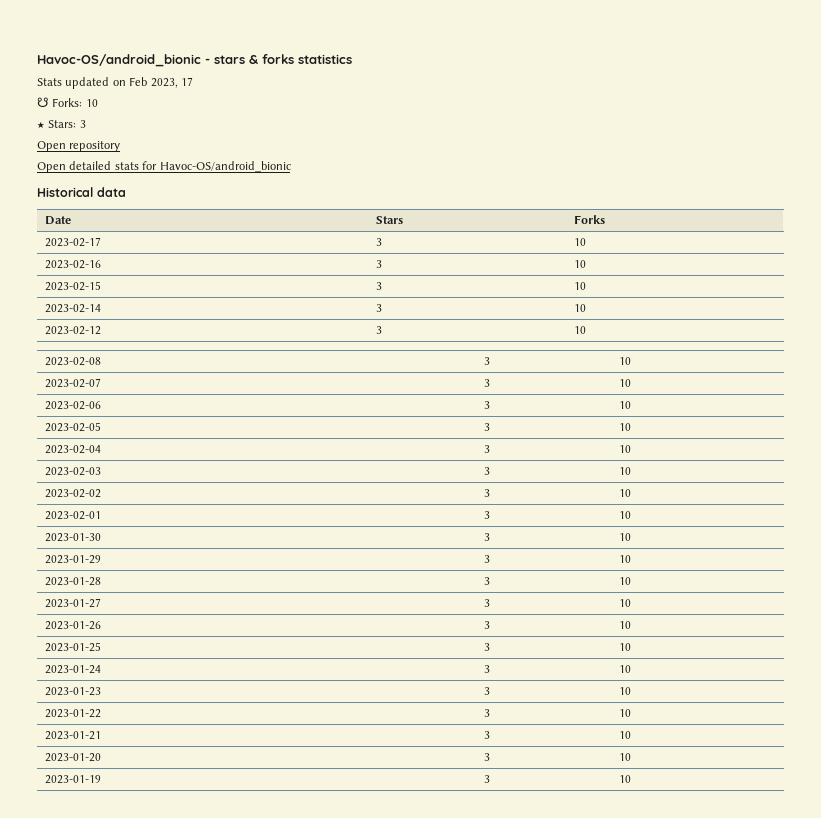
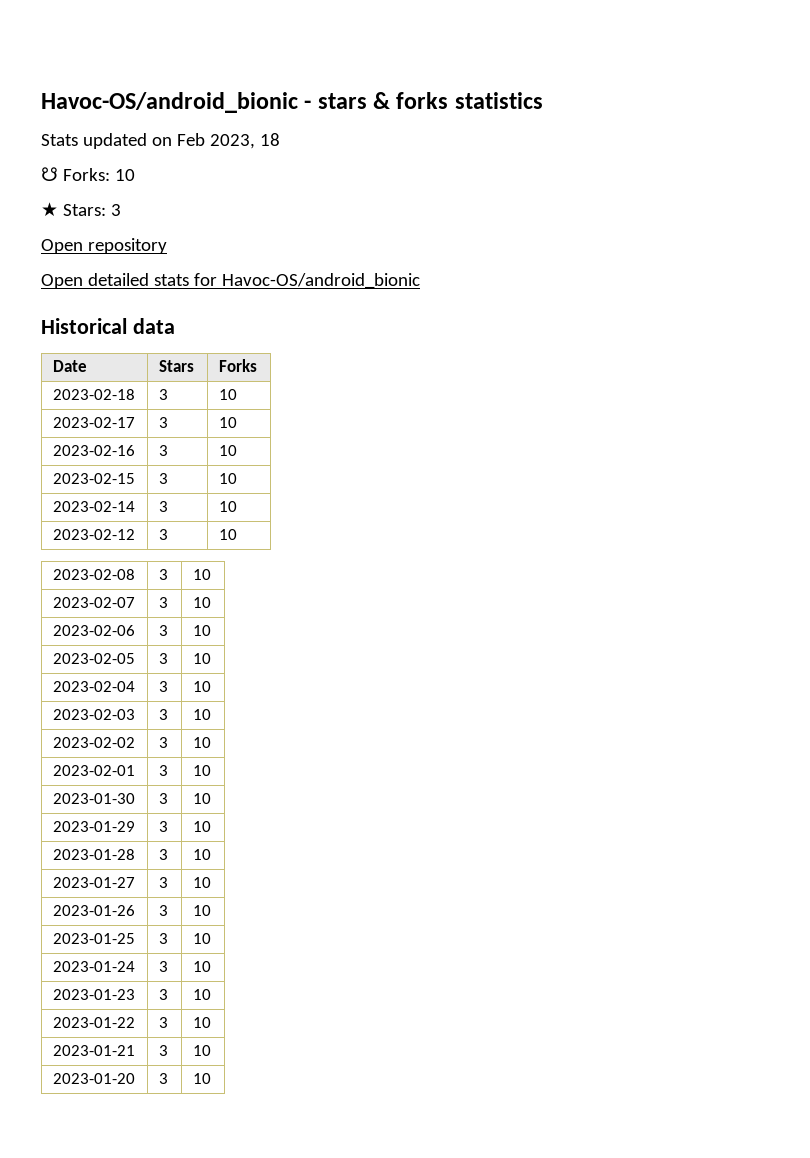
[180,77,193,86] 17 -> [259,133,280,146] 18
(605, 219) none -> [52,389,135,400] [158,389,168,400] [218,389,237,400] // 2023-02-18 | 3 | 10
[44,775,101,784] [483,775,490,783] [618,775,631,783] // 2023-01-19 | 3 | 10 -> (211, 1078) none

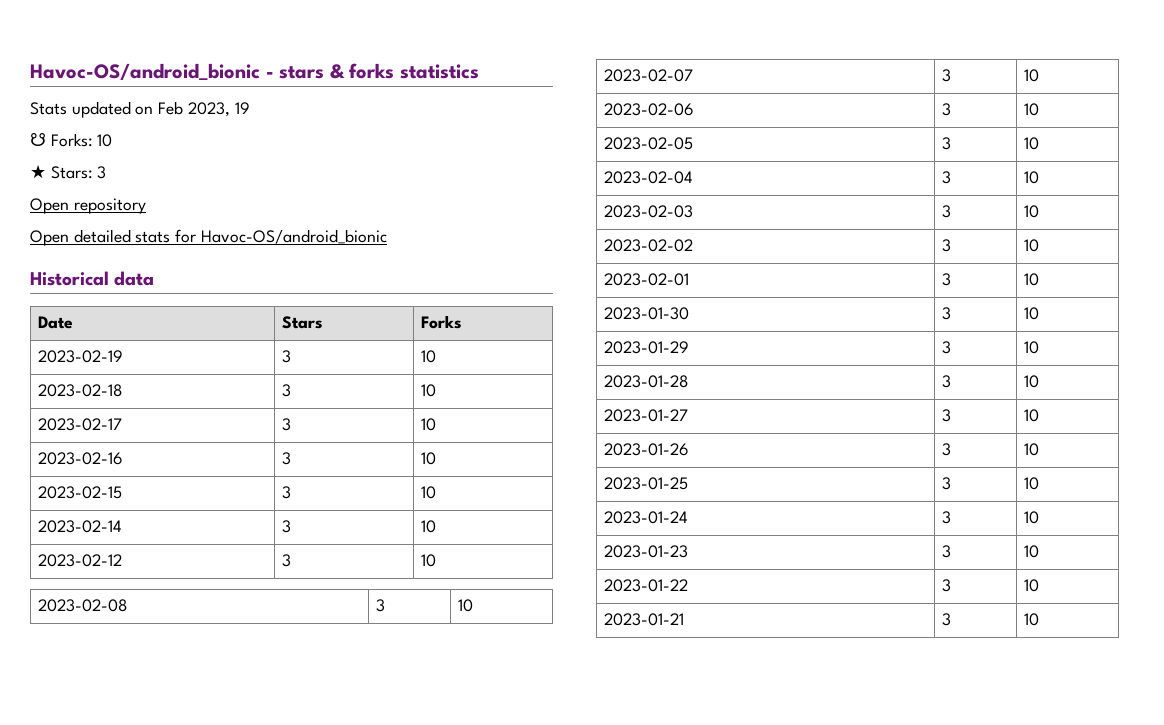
[259,133,280,146] 18 -> [234,102,250,114] 19
(257, 365) none -> [37,350,123,363] [281,350,291,363] [420,350,436,363] // 2023-02-19 | 3 | 10
[52,1073,135,1084] [158,1073,168,1084] [192,1073,211,1084] // 2023-01-20 | 3 | 10 -> (1039, 619) none

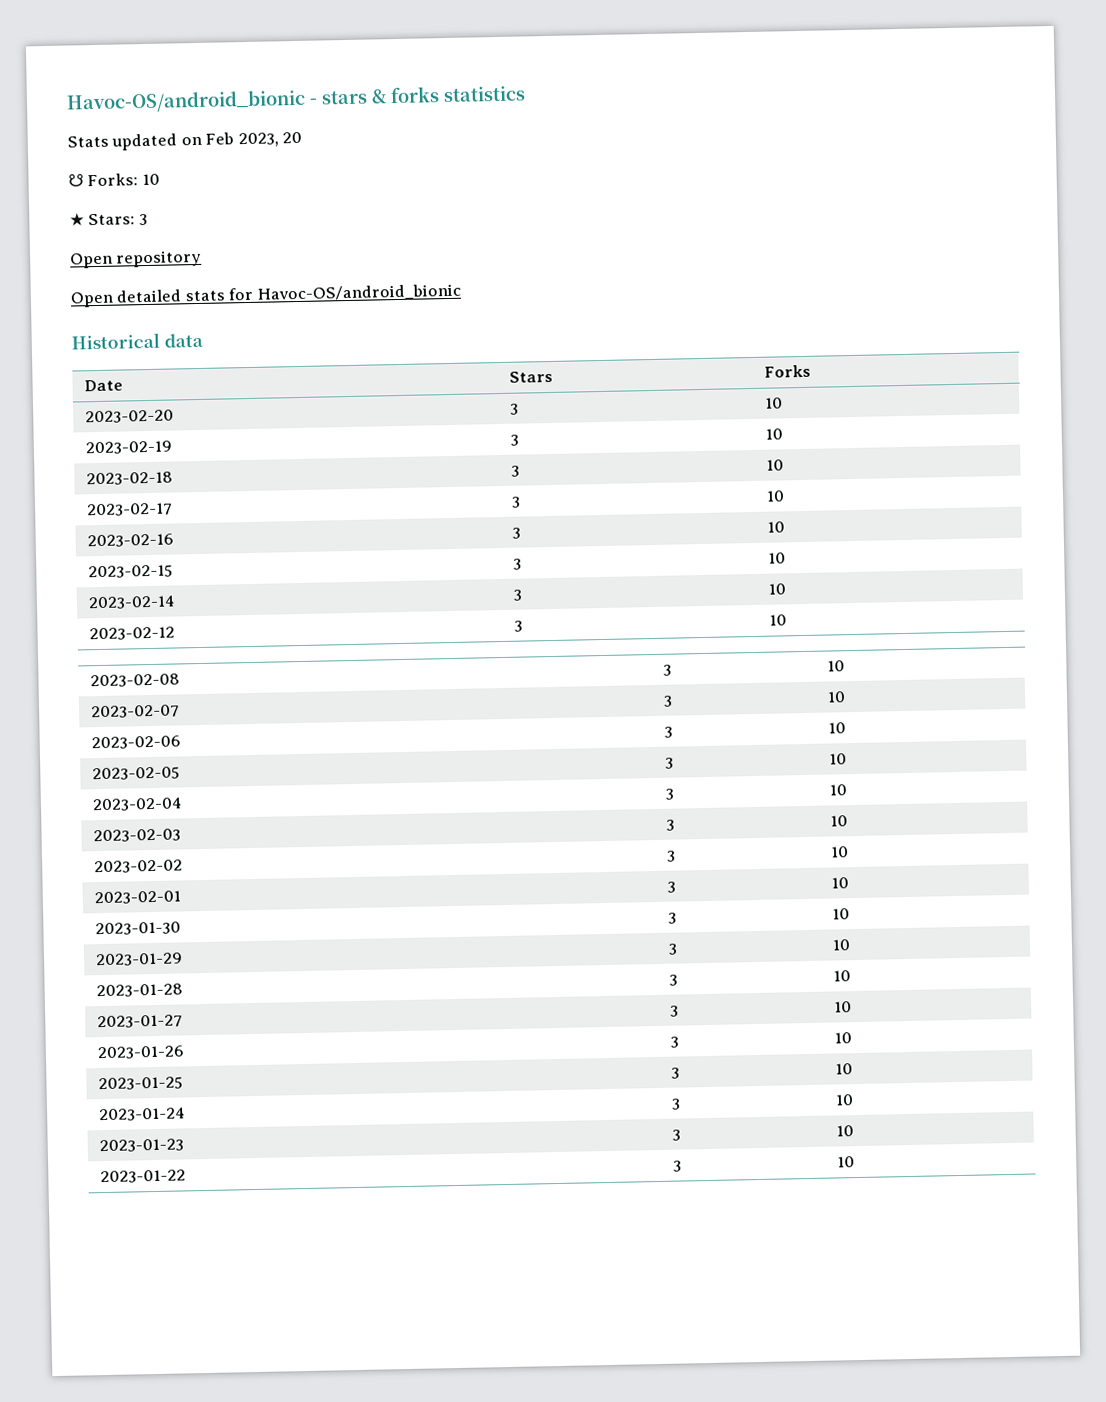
[234,102,250,114] 19 -> [282,131,303,144] 20
(462, 322) none -> [84,409,174,424] [509,403,519,415] [764,397,783,409] // 2023-02-20 | 3 | 10
[603,613,684,626] [941,613,951,626] [1023,613,1039,626] // 2023-01-21 | 3 | 10 -> (855, 1162) none

